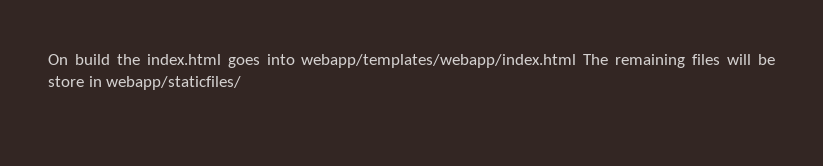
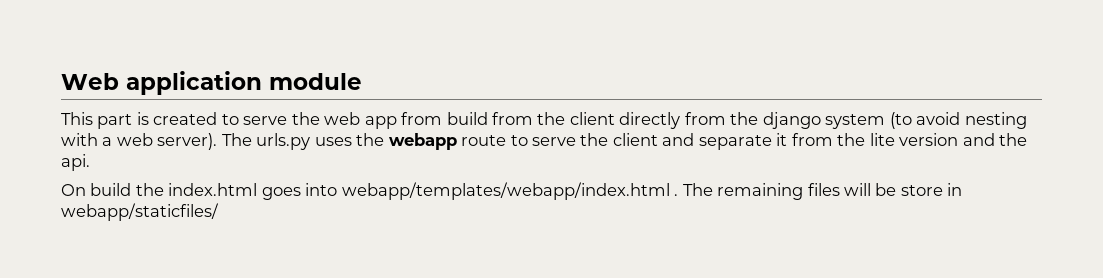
(48, 59) none -> [61,71,362,95] [61,112,1027,129] [61,133,1028,150] [61,154,90,171] Web application module // This part is created to serve the web app from build from the client directly from the django system (to avoid nesting with a web server). The urls.py uses the webapp route to serve the client and separate it from the lite version and the api. //
(577, 61) none -> [674,194,679,196] .

